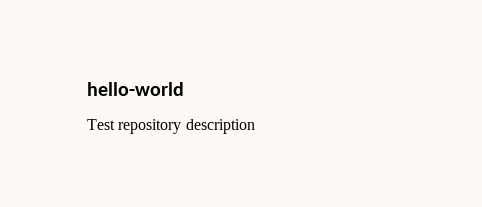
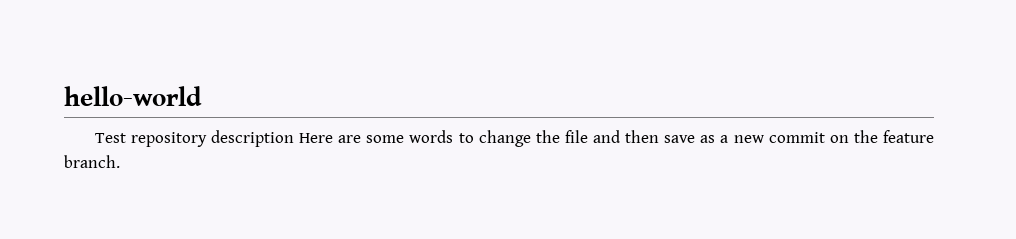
(255, 126) none -> [299,130,935,147] [64,155,120,168] Here are some words to change the file and then save as a new commit on the feature branch.

